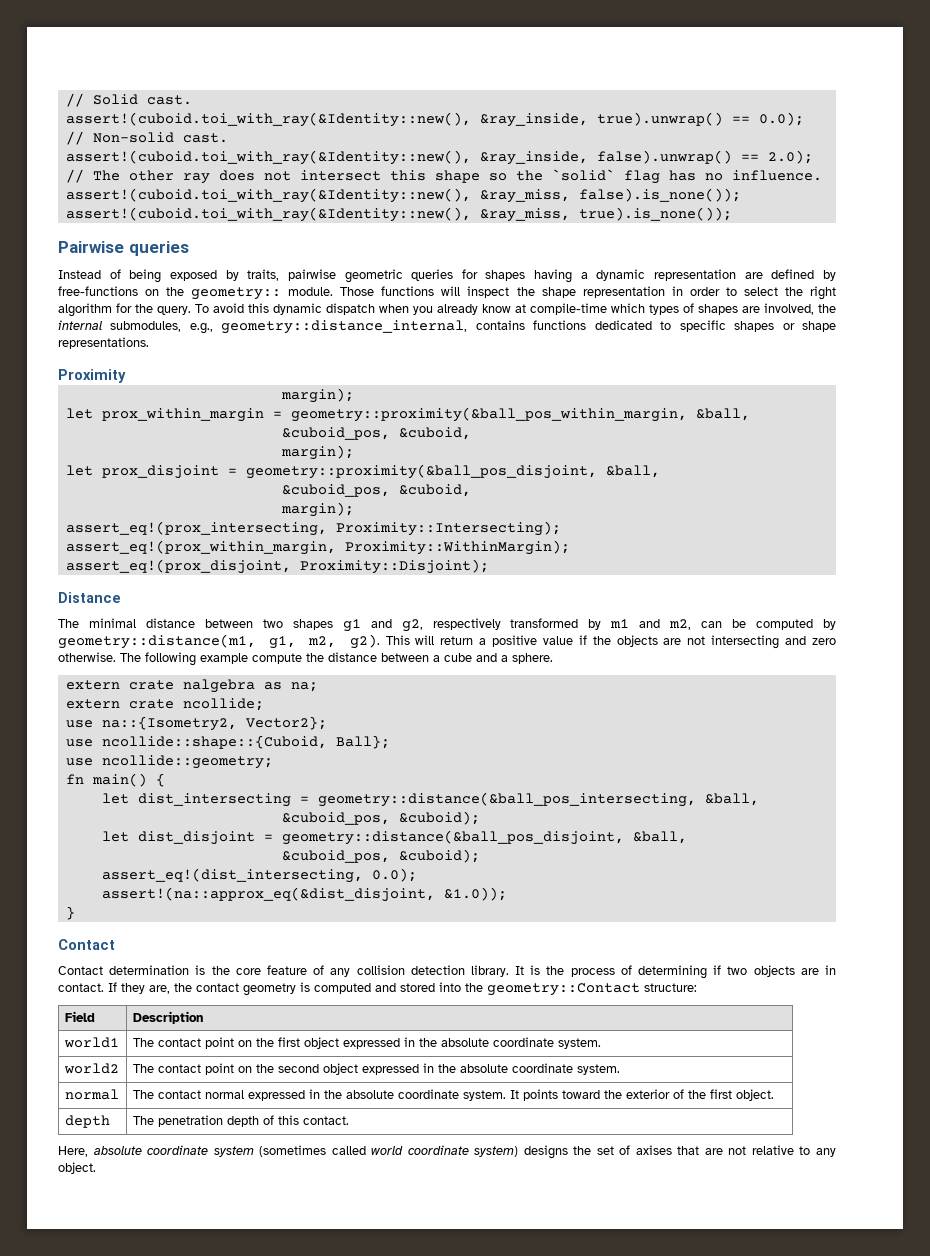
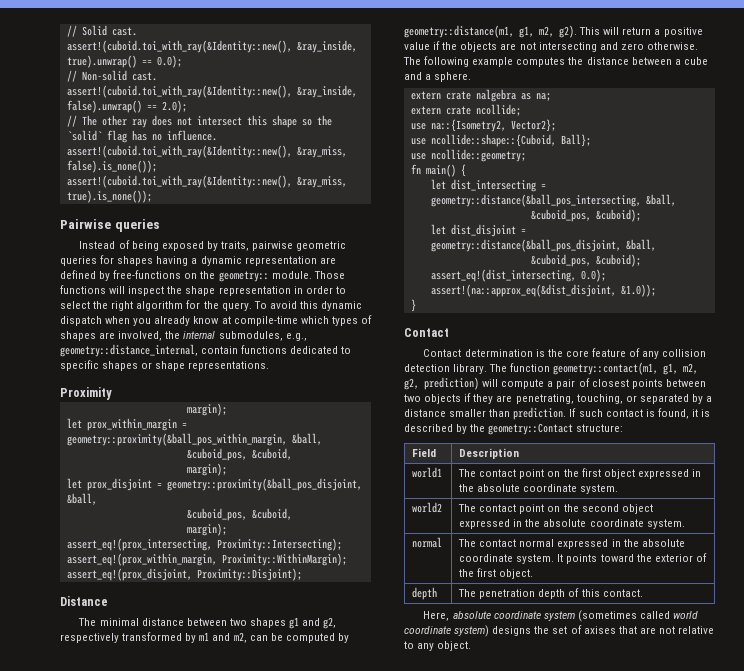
[475,320,525,330] contains -> [201,346,239,354] contain
[252,653,302,664] compute -> [516,57,566,67] computes
[515,965,836,979] [58,982,461,996] It is the process of determining if two objects are in contact. If they are, the contact geometry is computed and stored into -> [489,362,699,375] [404,377,706,390] [404,393,713,404] [404,407,711,420] [404,424,468,434] The function geometry::contact(m1, g1, m2, g2, prediction) will compute a pair of closest points between two objects if they are penetrating, touching, or separated by a distance smaller than prediction. If such contact is found, it is described by

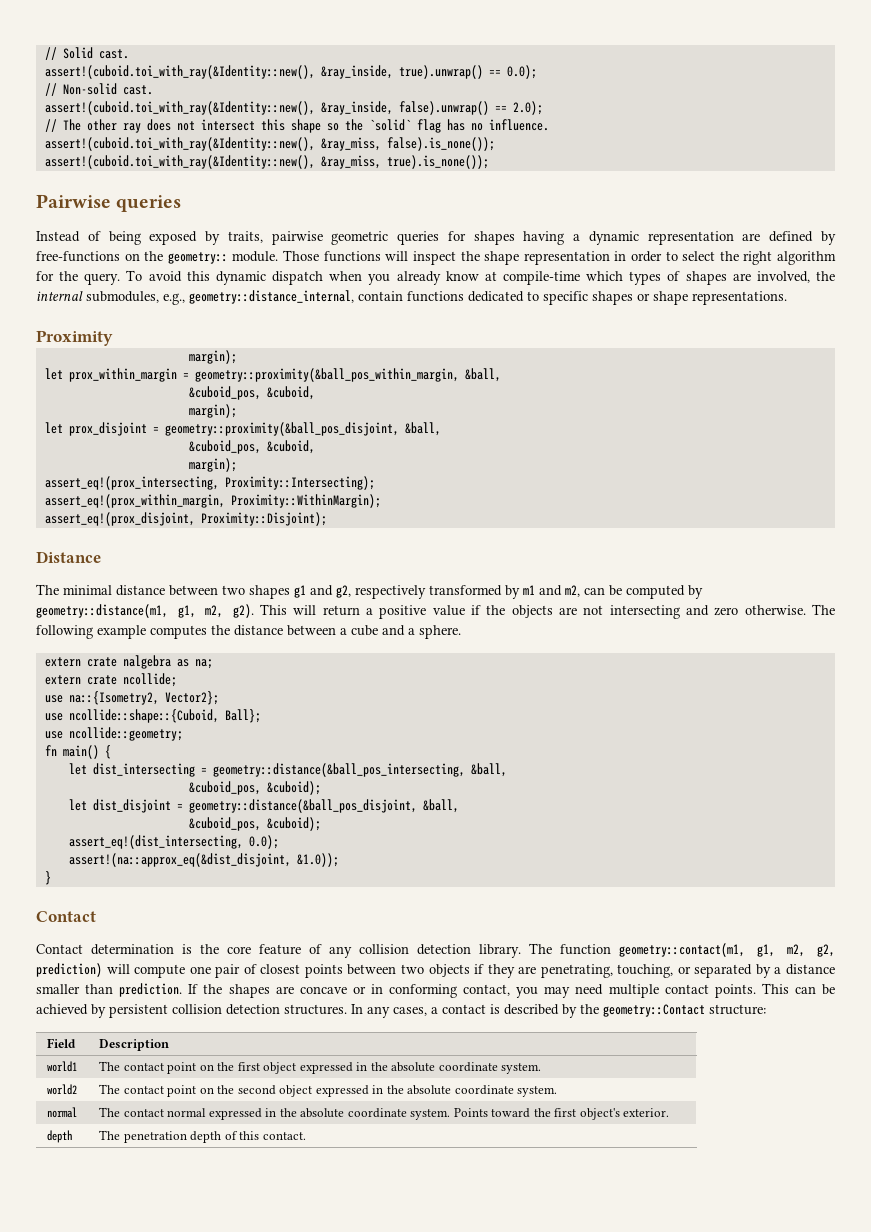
[547,381,554,387] a -> [189,966,211,974] one
[578,408,698,419] such contact is found, it -> [203,983,836,998] [36,1004,486,1018] the shapes are concave or in conforming contact, you may need multiple contact points. This can be achieved by persistent collision detection structures. In any cases, a contact
[557,553,707,564] [459,568,534,579] It points toward the exterior of the first object. -> [453,1108,670,1120] Points toward the first object's exterior.
[423,610,699,622] [404,625,715,637] [404,641,472,651] // Here, absolute coordinate system (sometimes called world coordinate system) designs the set of axises that are not relative to any object. -> (306, 1136) none

